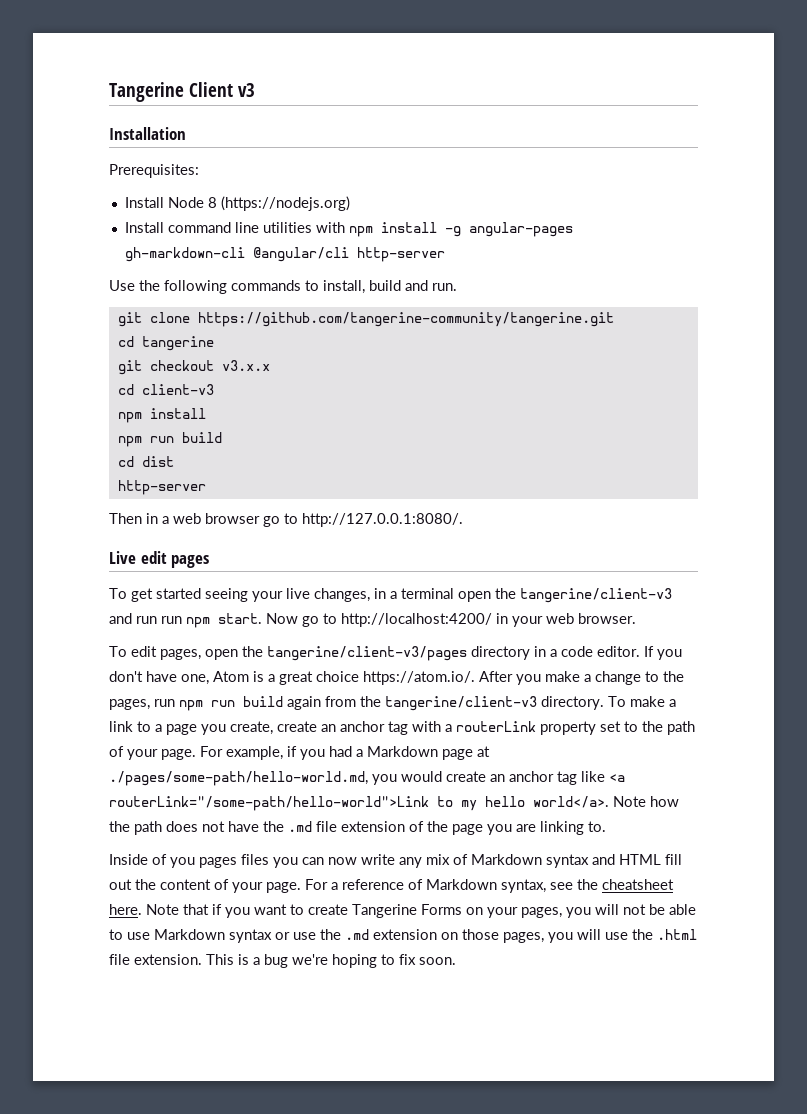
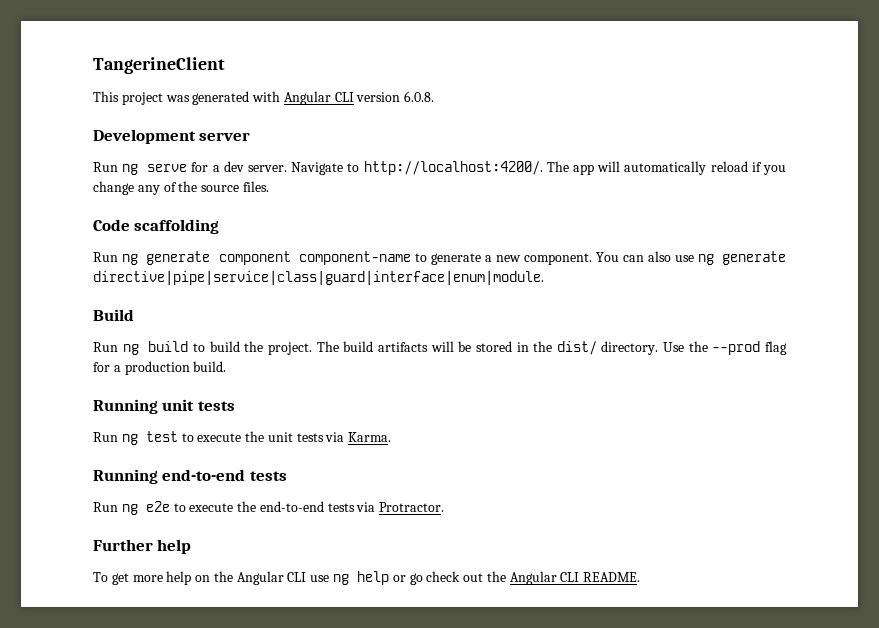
[109,82,255,102] [109,127,186,140] [109,164,199,178] [124,196,350,211] [124,222,573,237] [124,247,445,262] [109,280,457,294] [117,312,614,327] [117,336,214,351] [117,360,270,375] [117,384,214,395] [117,408,206,423] [117,432,222,447] [117,456,174,467] [117,480,206,495] [109,513,463,527] [109,551,210,568] [109,588,672,603] [109,613,636,628] [109,646,682,661] [109,671,684,685] [109,696,676,711] [109,721,695,735] [109,746,490,760] [109,771,625,786] [109,796,679,811] [109,821,606,835] [109,854,682,868] [109,879,674,893] [109,904,696,918] [109,929,697,943] [109,954,456,968] Tangerine Client v3 // Installation // Prerequisites: // Install Node 8 (https://nodejs.org) // Install command line utilities with npm install -g angular-pages gh-markdown-cli @angular/cli http-server // Use the following commands to install, build and run. // git clone https://github.com/tangerine-community/tangerine.git // cd tangerine // git checkout v3.x.x // cd client-v3 // npm install // npm run build // cd dist // http-server // Then in a web browser go to http://127.0.0.1:8080/. // Live edit pages // To get started seeing your live changes, in a terminal open the tangerine/client-v3 and run run npm start. Now go to http://localhost:4200/ in your web browser. // To edit pages, open the tangerine/client-v3/pages directory in a code editor. If you don't have one, Atom is a great choice https://atom.io/. After you make a change to the pages, run npm run build again from the tangerine/client-v3 directory. To make a link to a page you create, create an anchor tag with a routerLink property set to the path of your page. For example, if you had a Markdown page at ./pages/some-path/hello-world.md, you would create an anchor tag like <a routerLink="/some-path/hello-world">Link to my hello world</a>. Note how the path does not have the .md file extension of the page you are linking to. // Inside of you pages files you can now write any mix of Markdown syntax and HTML fill out the content of your page. For a reference of Markdown syntax, see the cheatsheet here. Note that if you want to create Tangerine Forms on your pages, you will not be able to use Markdown syntax or use the .md extension on those pages, you will use the .html file extension. This is a bug we're hoping to fix soon. -> [93,57,225,74] [93,91,435,105] [93,129,251,144] [93,161,787,175] [93,181,269,195] [93,219,220,234] [93,251,786,265] [93,271,544,285] [93,309,134,321] [93,341,788,355] [93,361,227,375] [93,399,235,414] [93,431,392,445] [93,469,287,484] [93,501,445,515] [93,539,192,554] [93,571,641,585] TangerineClient // This project was generated with Angular CLI version 6.0.8. // Development server // Run ng serve for a dev server. Navigate to http://localhost:4200/. The app will automatically reload if you change any of the source files. // Code scaffolding // Run ng generate component component-name to generate a new component. You can also use ng generate directive|pipe|service|class|guard|interface|enum|module. // Build // Run ng build to build the project. The build artifacts will be stored in the dist/ directory. Use the --prod flag for a production build. // Running unit tests // Run ng test to execute the unit tests via Karma. // Running end-to-end tests // Run ng e2e to execute the end-to-end tests via Protractor. // Further help // To get more help on the Angular CLI use ng help or go check out the Angular CLI README.

